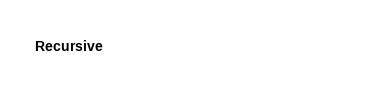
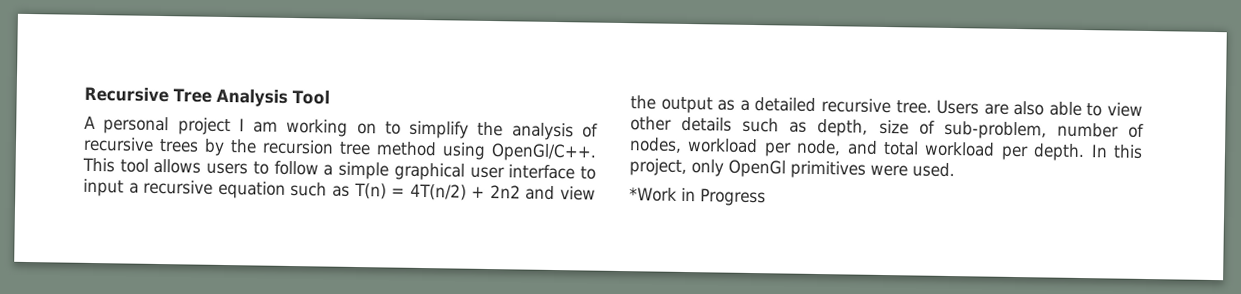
(103, 45) none -> [173,88,330,107] [84,115,598,141] [83,136,597,162] [82,157,596,181] [83,178,596,201] [630,95,1143,117] [630,116,1144,140] [629,137,1143,162] [629,158,955,179] [629,187,766,207] Tree Analysis Tool // A personal project I am working on to simplify the analysis of recursive trees by the recursion tree method using OpenGl/C++. This tool allows users to follow a simple graphical user interface to input a recursive equation such as T(n) = 4T(n/2) + 2n2 and view the output as a detailed recursive tree. Users are also able to view other details such as depth, size of sub-problem, number of nodes, workload per node, and total workload per depth. In this project, only OpenGl primitives were used. // *Work in Progress

